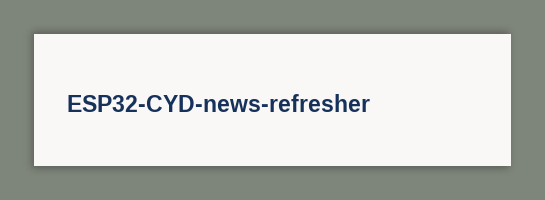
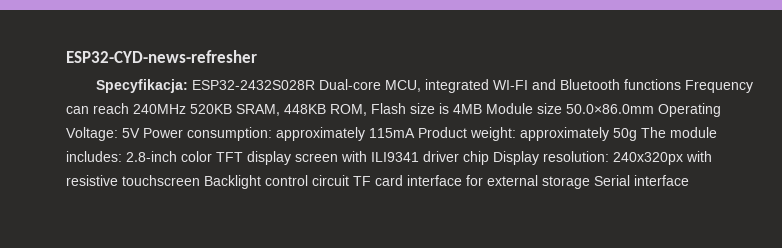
(370, 103) none -> [96,79,754,93] [66,103,721,117] [66,127,717,141] [66,151,712,165] [66,175,689,189] // Specyfikacja: ESP32-2432S028R Dual-core MCU, integrated WI-FI and Bluetooth functions Frequency can reach 240MHz 520KB SRAM, 448KB ROM, Flash size is 4MB Module size 50.0×86.0mm Operating Voltage: 5V Power consumption: approximately 115mA Product weight: approximately 50g The module includes: 2.8-inch color TFT display screen with ILI9341 driver chip Display resolution: 240x320px with resistive touchscreen Backlight control circuit TF card interface for external storage Serial interface

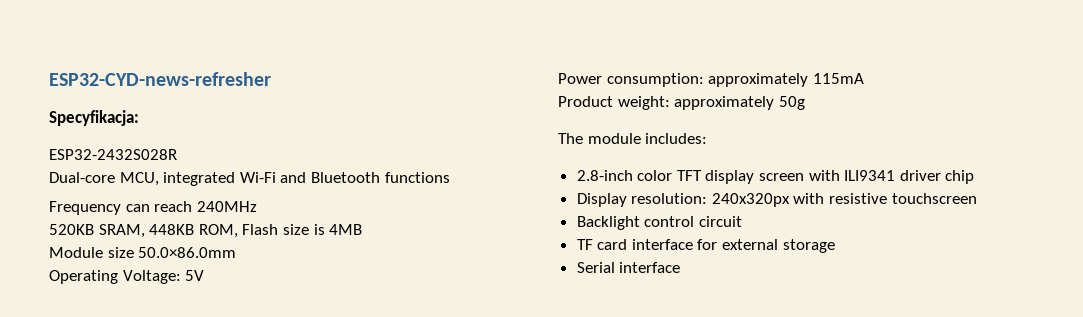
(189, 86) none -> (139, 118) //
(316, 85) none -> (177, 154) //
[493,80,529,90] WI-FI -> [239,172,276,183] Wi-Fi
(682, 84) none -> (450, 177) //
(186, 109) none -> (257, 206) //
(482, 109) none -> (363, 229) //
(654, 109) none -> (237, 252) //
(140, 133) none -> (205, 275) //
(415, 133) none -> (864, 78) //
(637, 134) none -> (805, 103) //
(122, 156) none -> (708, 138) //
(489, 158) none -> (975, 177) //
(200, 180) none -> (977, 198) //
(349, 180) none -> (742, 221) //
(590, 182) none -> (835, 246) //

